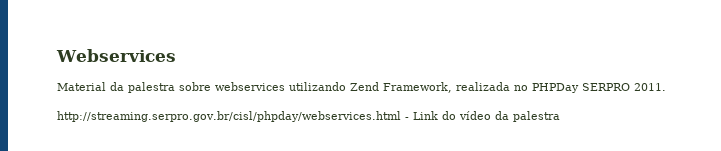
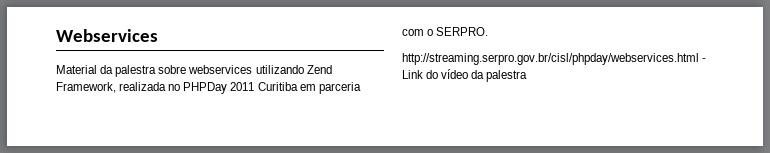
[582,83,666,91] SERPRO 2011. -> [230,82,361,94] [402,27,489,36] 2011 Curitiba em parceria com o SERPRO.

